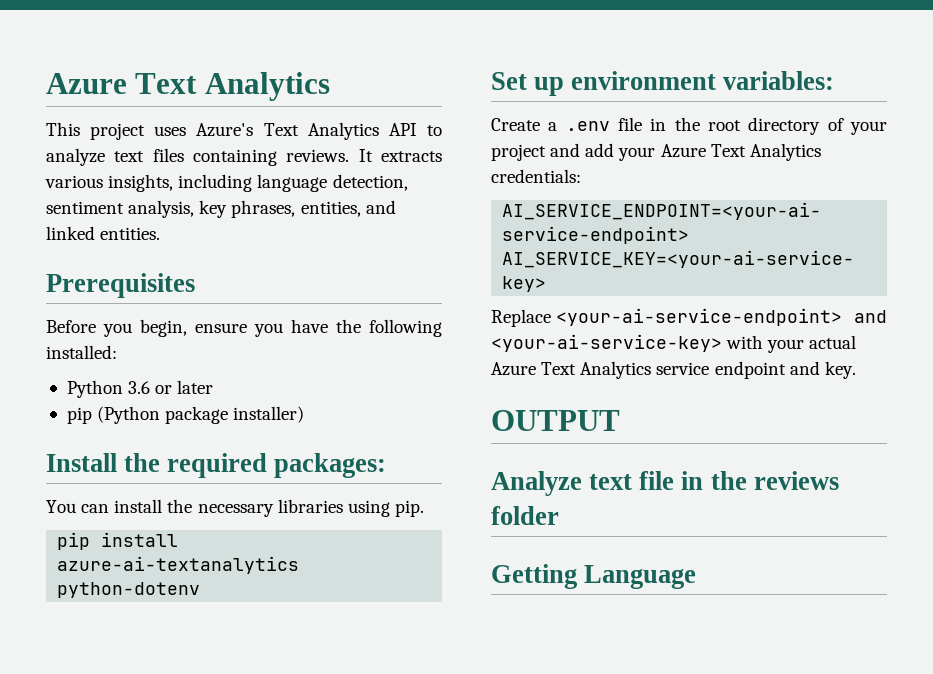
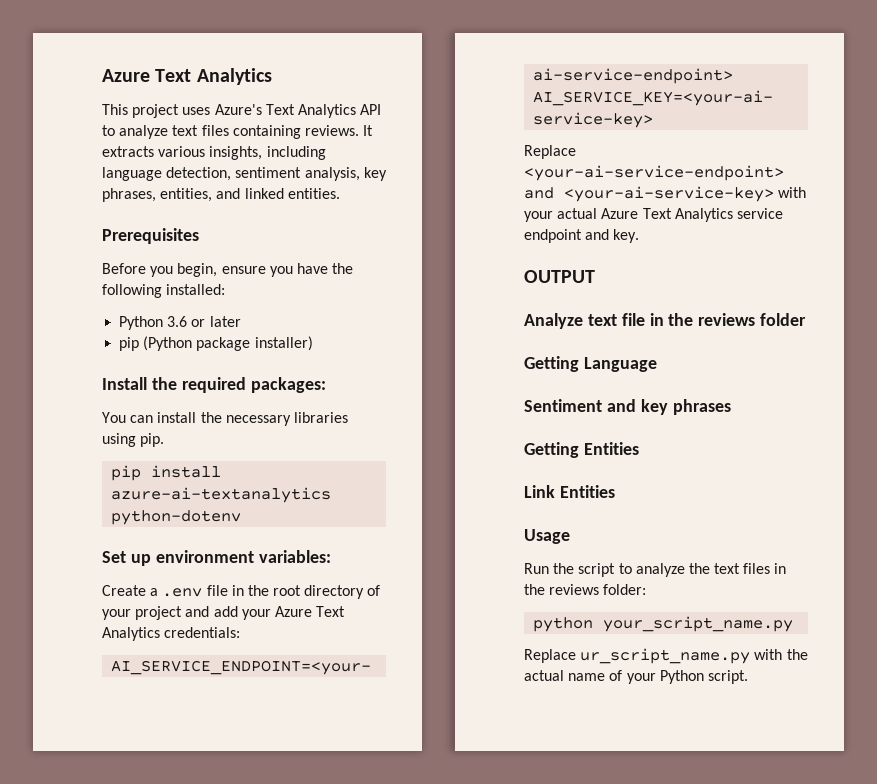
(697, 577) none -> [524,399,731,415] [524,442,639,458] [524,485,615,498] [524,529,570,544] [524,563,787,577] [524,584,647,595] [533,616,794,632] [524,648,808,664] [524,670,748,684] // Sentiment and key phrases // Getting Entities // Link Entities // Usage // Run the script to analyze the text files in the reviews folder: // python your_script_name.py // Replace ur_script_name.py with the actual name of your Python script.

